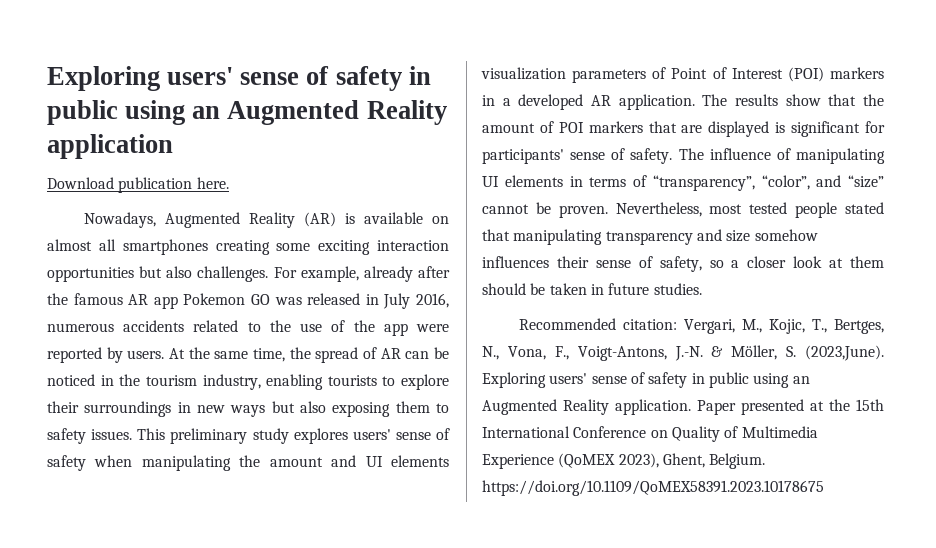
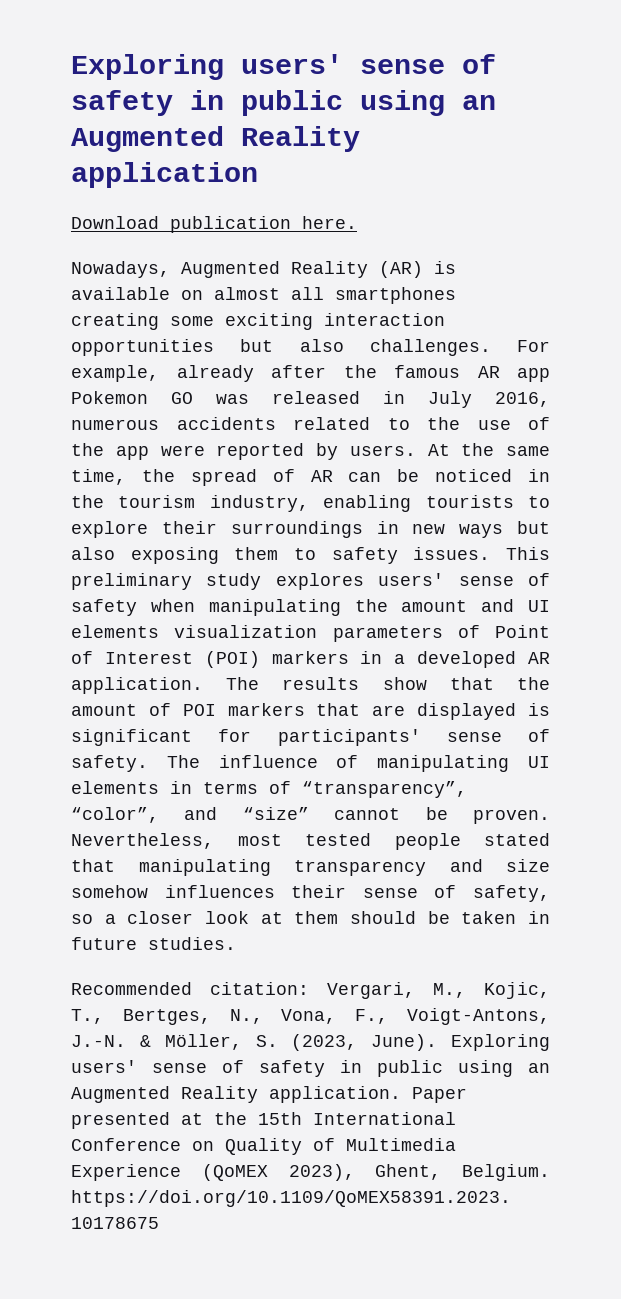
[805,345,884,361] (2023,June). -> [291,1034,438,1051] (2023, June).

